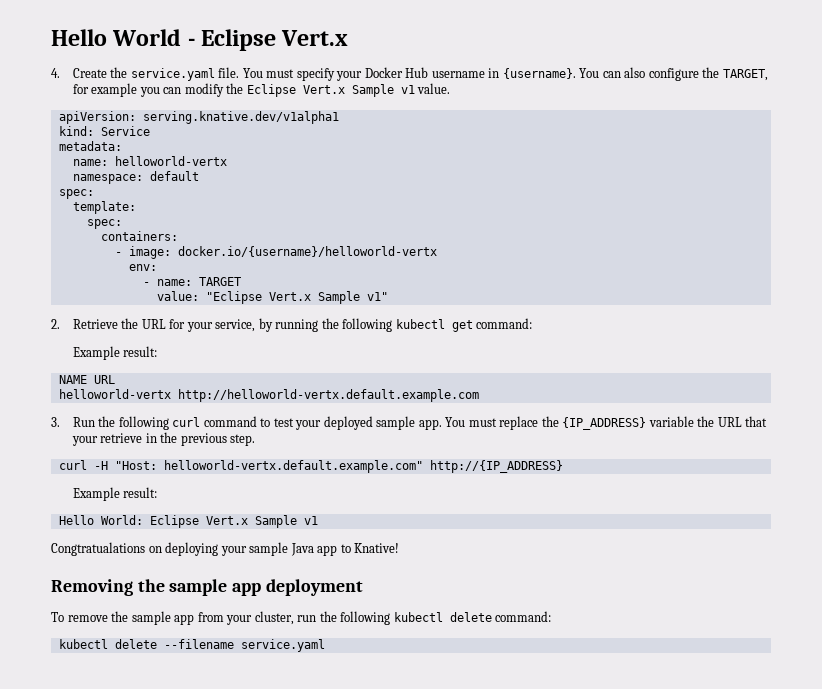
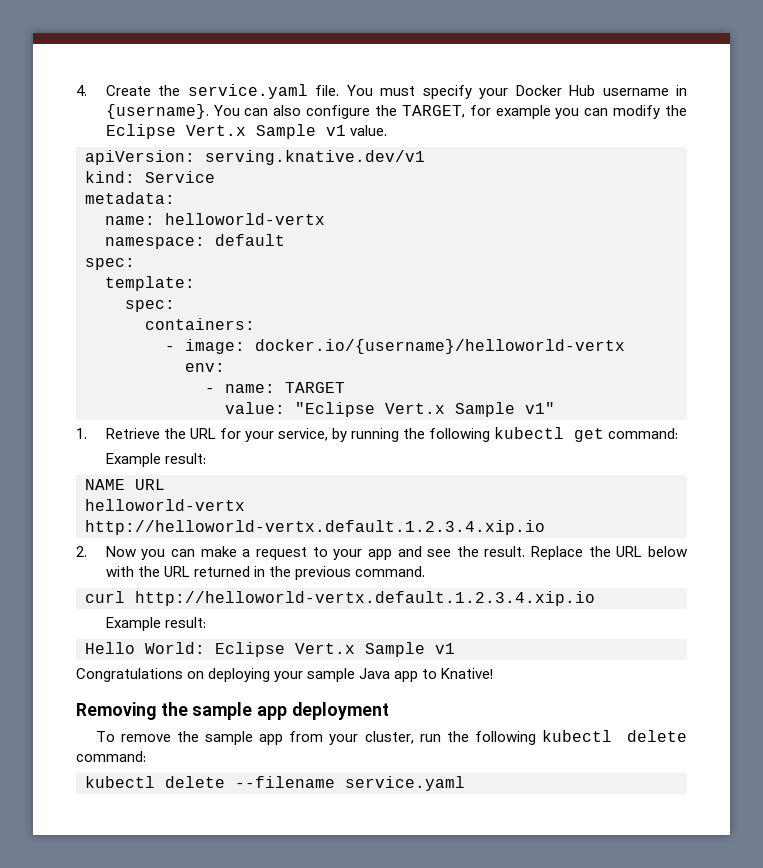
[51,29,349,51] Hello World - Eclipse Vert.x // -> (76, 90) none
[142,111,339,124] serving.knative.dev/v1alpha1 -> [205,150,425,165] serving.knative.dev/v1
[51,319,60,329] 2. -> [76,428,87,439] 1.
[177,389,479,402] [51,416,768,430] [71,433,143,446] http://helloworld-vertx.default.example.com // 3. Run the following curl command to test your deployed sample app. You must replace the {IP_ADDRESS} variable the URL that your retrieve -> [85,520,545,535] [76,546,687,560] [105,566,250,577] http://helloworld-vertx.default.1.2.3.4.xip.io // 2. Now you can make a request to your app and see the result. Replace the URL below with the URL returned
[230,434,256,446] [58,460,563,473] step. // curl -H "Host: helloworld-vertx.default.example.com" http://{IP_ADDRESS} -> [355,566,426,577] [85,591,595,606] command. // curl http://helloworld-vertx.default.1.2.3.4.xip.io
[51,542,145,556] Congtratualations -> [76,668,183,682] Congratulations

